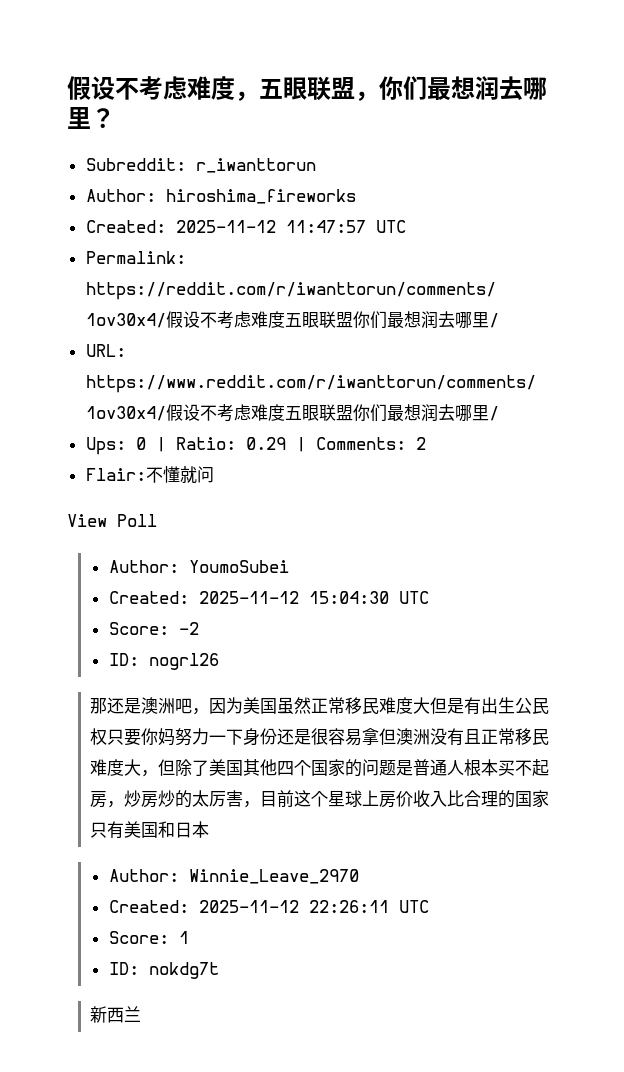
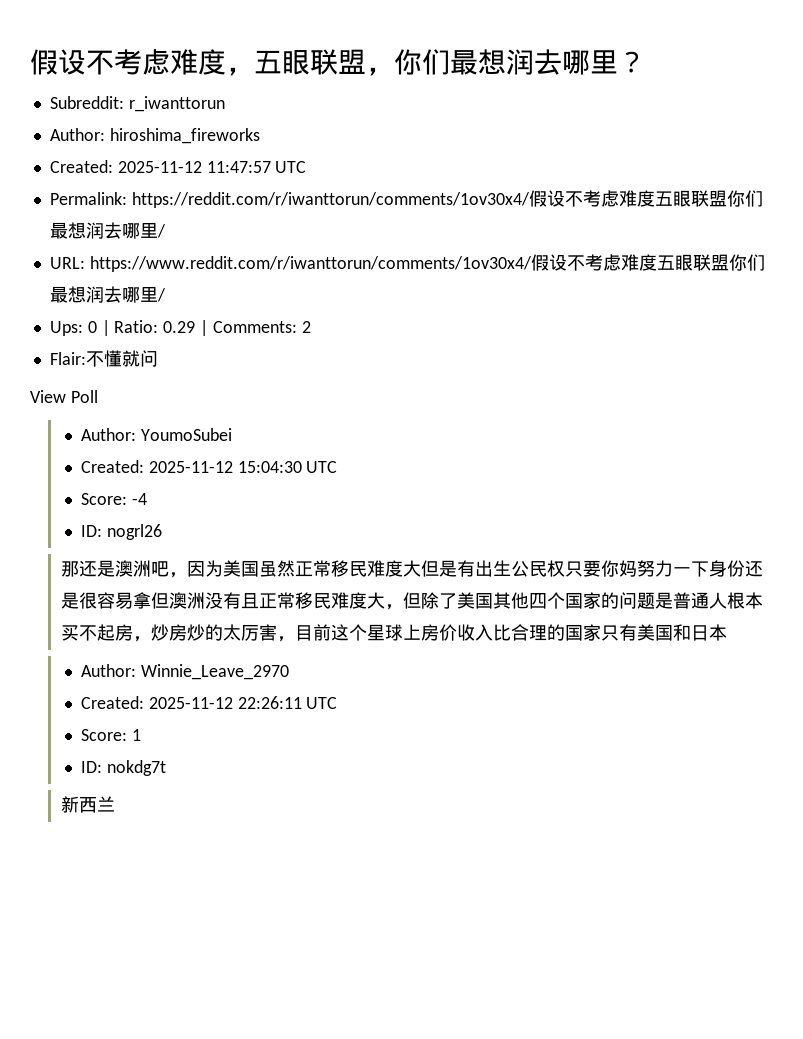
[178,622,199,635] -2 -> [131,493,147,505] -4

